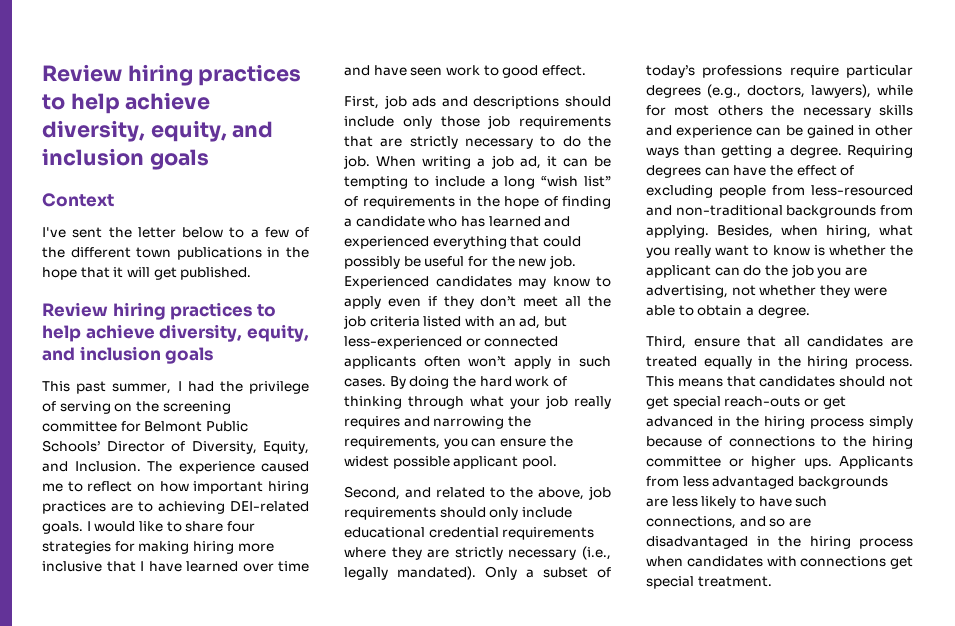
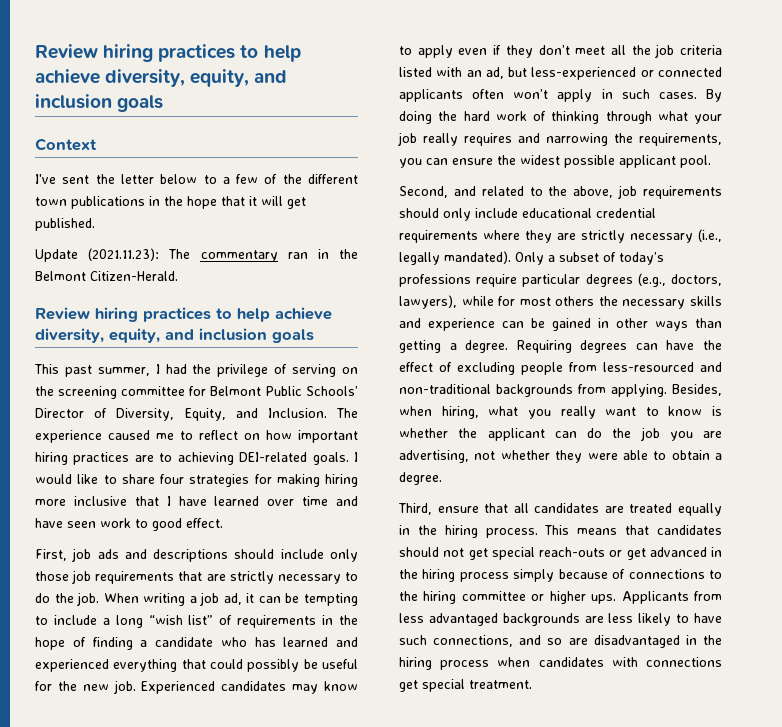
(252, 273) none -> [35,248,358,262] [35,271,178,281] // Update (2021.11.23): The commentary ran in the Belmont Citizen-Herald.

